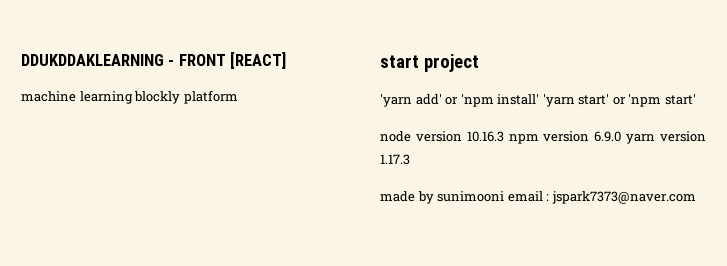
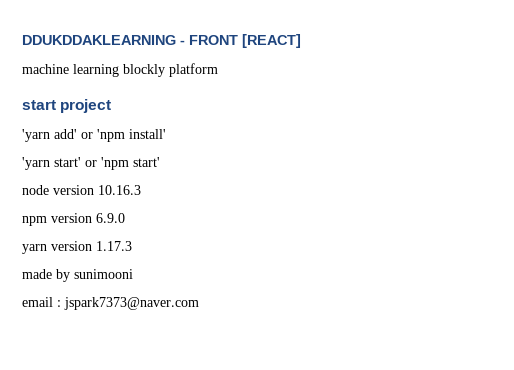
(540, 99) none -> (166, 134) //
(504, 136) none -> (141, 190) //
(622, 136) none -> (125, 218) //
(505, 196) none -> (133, 274) //

